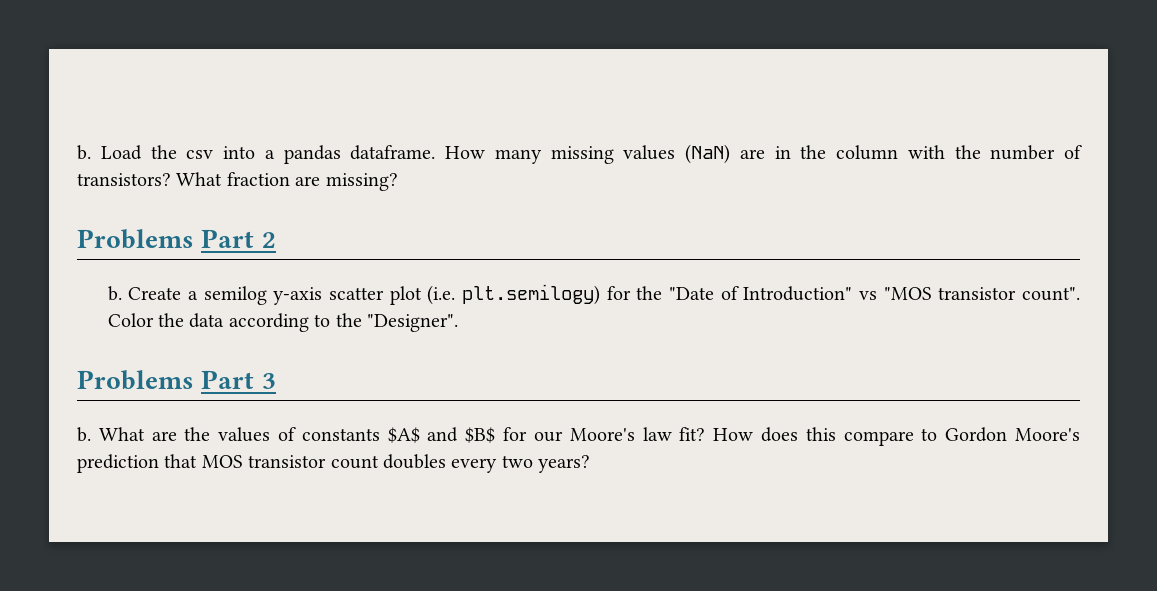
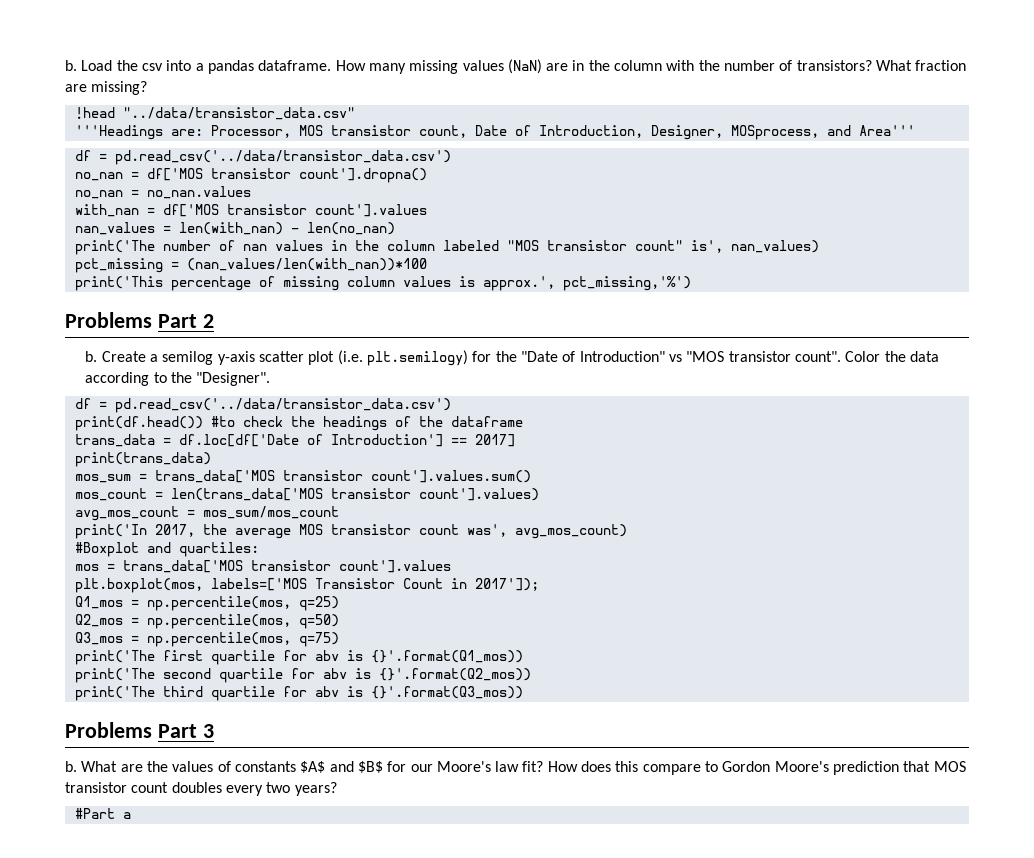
(398, 182) none -> [74,107,355,120] [74,125,915,140] [74,150,451,165] [74,168,427,183] [74,186,251,199] [74,204,427,217] [74,222,395,235] [74,240,819,255] [74,258,427,273] [74,276,691,291] // !head "../data/transistor_data.csv" // '''Headings are: Processor, MOS transistor count, Date of Introduction, Designer, MOSprocess, and Area''' // df = pd.read_csv('../data/transistor_data.csv') // no_nan = df['MOS transistor count'].dropna() // no_nan = no_nan.values // with_nan = df['MOS transistor count'].values // nan_values = len(with_nan) - len(no_nan) // print('The number of nan values in the column labeled "MOS transistor count" is', nan_values) // pct_missing = (nan_values/len(with_nan))*100 // print('This percentage of missing column values is approx.', pct_missing,'%')
(459, 323) none -> [74,398,451,413] [74,416,523,431] [74,434,515,447] [74,452,211,467] [74,470,531,483] [74,488,539,501] [74,506,339,521] [74,524,627,539] [74,542,259,557] [74,560,451,573] [74,578,539,593] [74,596,339,611] [74,614,339,629] [74,632,339,647] [74,650,523,665] [74,668,531,683] [74,686,523,701] // df = pd.read_csv('../data/transistor_data.csv') // print(df.head()) #to check the headings of the dataframe // trans_data = df.loc[df['Date of Introduction'] == 2017] // print(trans_data) // mos_sum = trans_data['MOS transistor count'].values.sum() // mos_count = len(trans_data['MOS transistor count'].values) // avg_mos_count = mos_sum/mos_count // print('In 2017, the average MOS transistor count was', avg_mos_count) // #Boxplot and quartiles: // mos = trans_data['MOS transistor count'].values // plt.boxplot(mos, labels=['MOS Transistor Count in 2017']); // Q1_mos = np.percentile(mos, q=25) // Q2_mos = np.percentile(mos, q=50) // Q3_mos = np.percentile(mos, q=75) // print('The first quartile for abv is {}'.format(Q1_mos)) // print('The second quartile for abv is {}'.format(Q2_mos)) // print('The third quartile for abv is {}'.format(Q3_mos))
(591, 464) none -> [74,808,131,819] // #Part a

